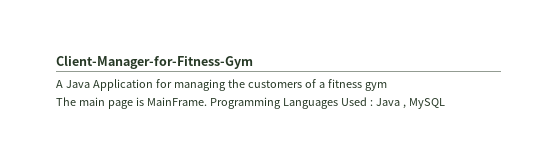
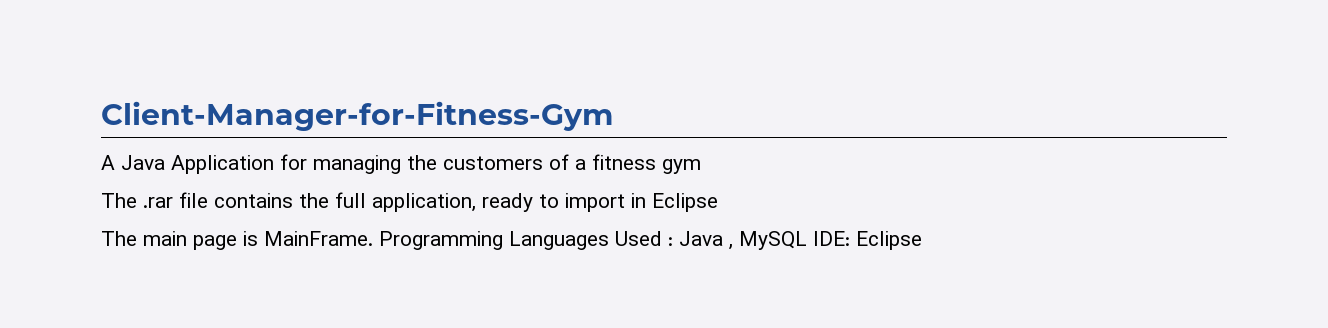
(387, 86) none -> [101,192,718,212] // The .rar file contains the full application, ready to import in Eclipse
(445, 103) none -> [813,231,922,250] IDE: Eclipse

